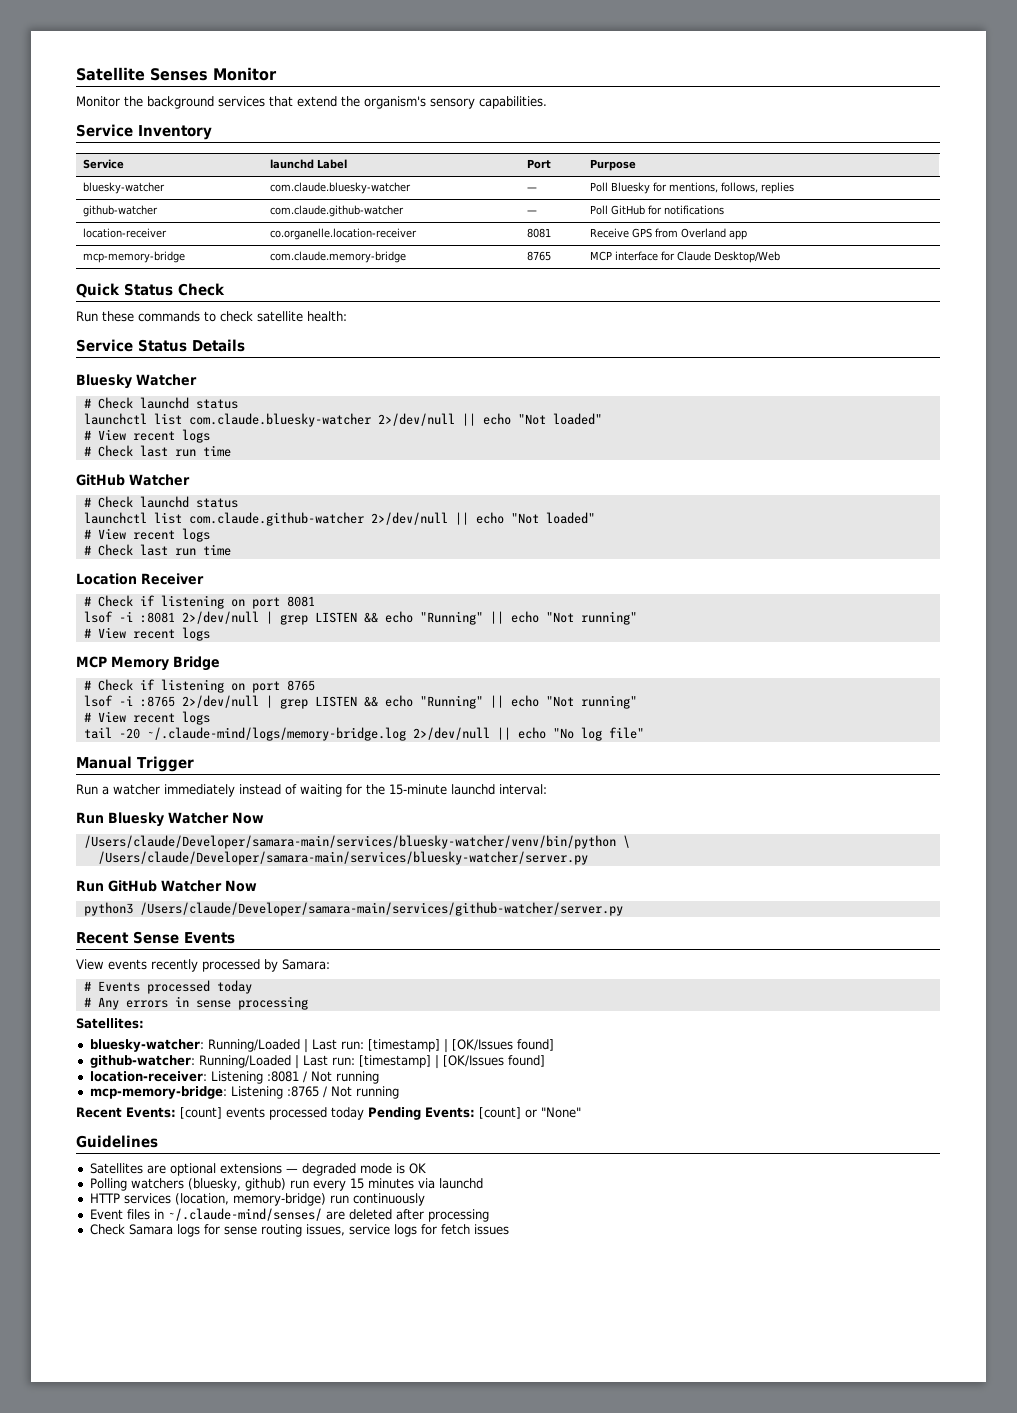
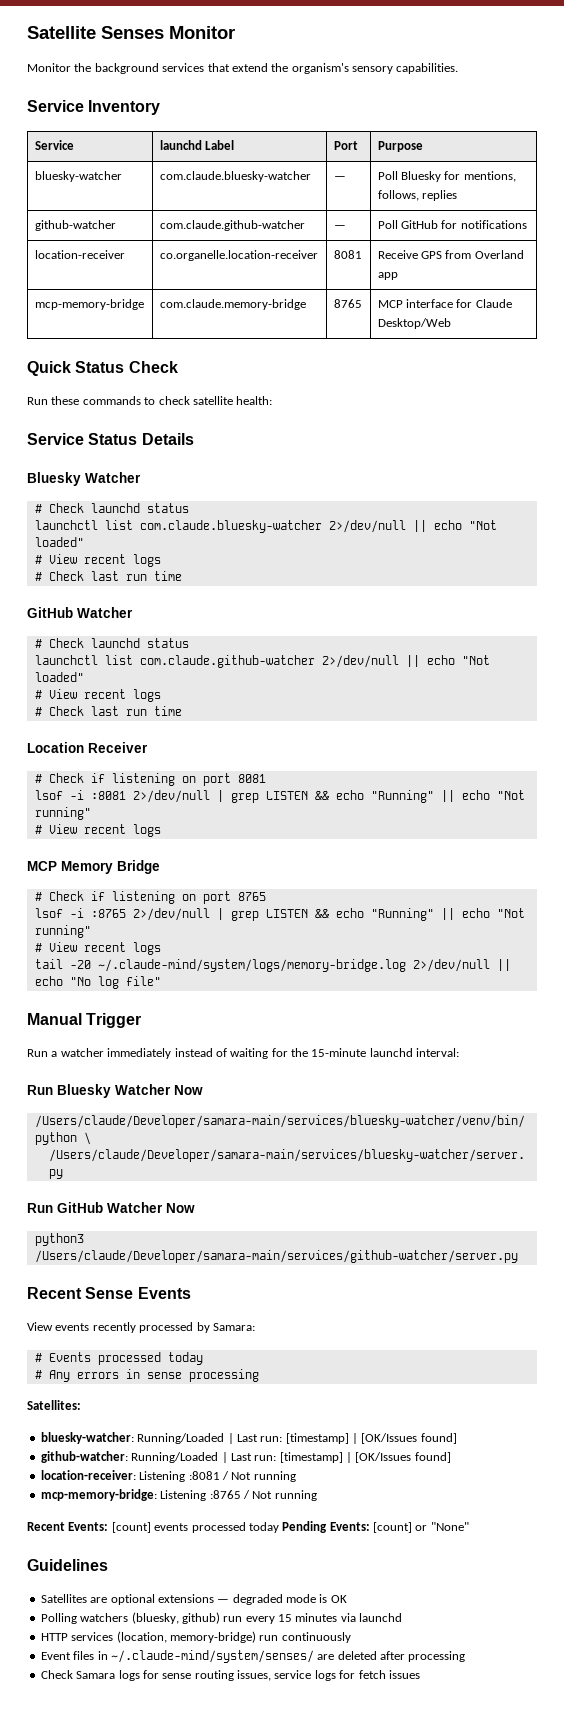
[146,727,406,741] ~/.claude-mind/logs/memory-bridge.log -> [97,959,406,972] ~/.claude-mind/system/logs/memory-bridge.log
[167,1208,322,1221] ~/.claude-mind/senses/ -> [110,1650,314,1663] ~/.claude-mind/system/senses/

